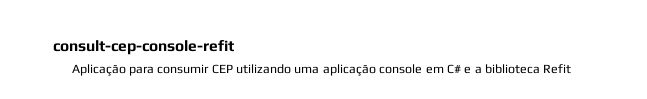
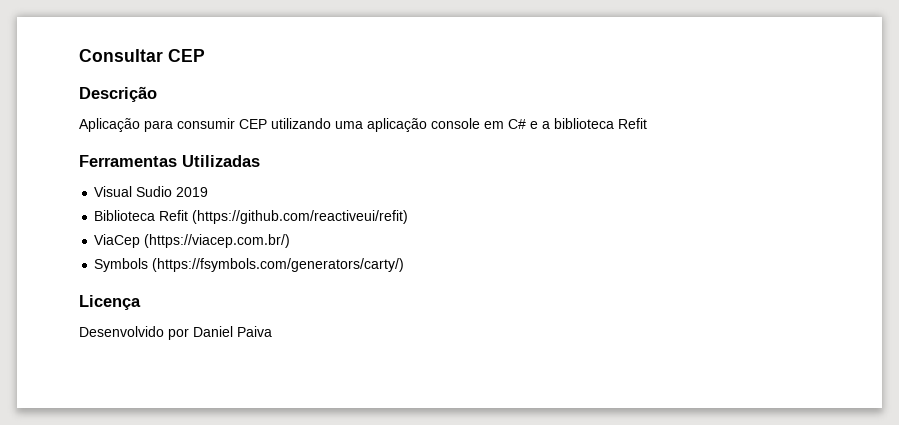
[53,40,234,55] consult-cep-console-refit -> [79,49,205,62] [79,86,157,102] Consultar CEP // Descrição
(572, 69) none -> [79,155,260,167] [94,186,209,197] [94,210,409,224] [94,234,291,248] [94,258,405,272] [79,295,141,310] [79,326,272,340] // Ferramentas Utilizadas // Visual Sudio 2019 // Biblioteca Refit (https://github.com/reactiveui/refit) // ViaCep (https://viacep.com.br/) // Symbols (https://fsymbols.com/generators/carty/) // Licença // Desenvolvido por Daniel Paiva

